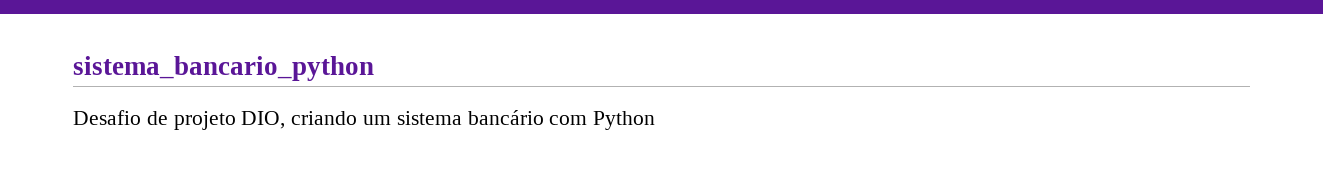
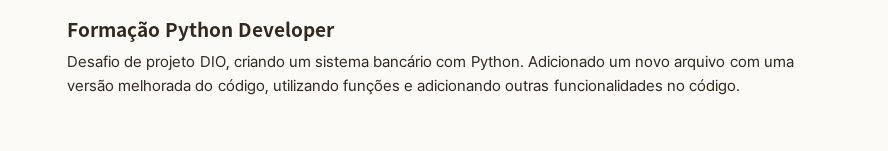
[73,56,374,81] sistema_bancario_python -> [67,21,336,42] Formação Python Developer
[593,111,656,130] Python -> [470,55,794,71] [67,79,741,95] Python. Adicionado um novo arquivo com uma versão melhorada do código, utilizando funções e adicionando outras funcionalidades no código.

